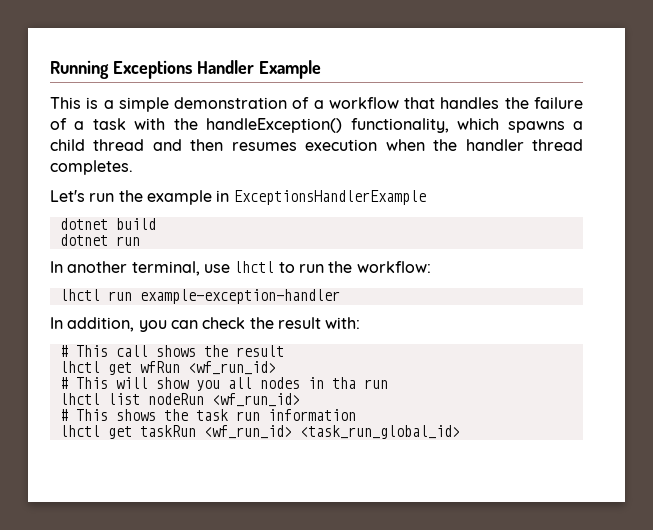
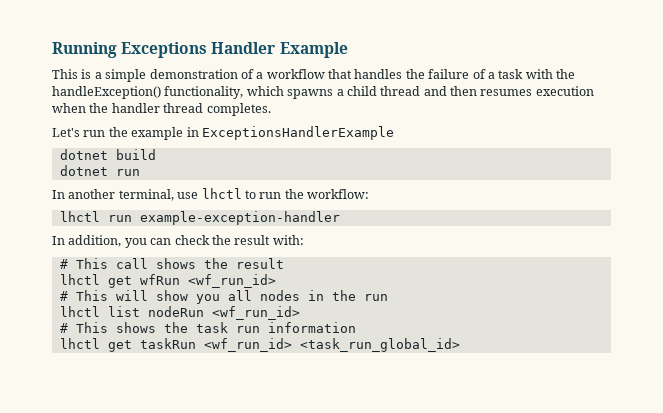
[331,377,356,389] tha -> [331,290,356,301] the

